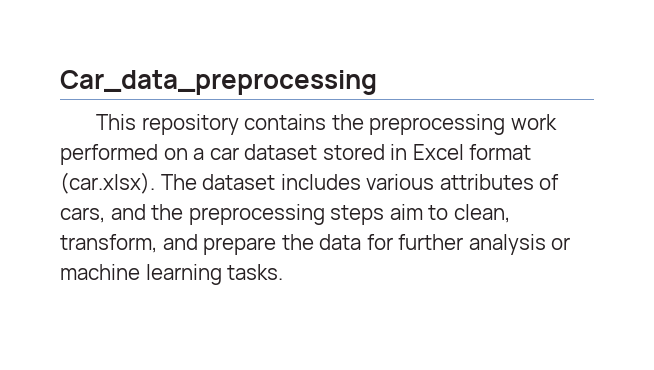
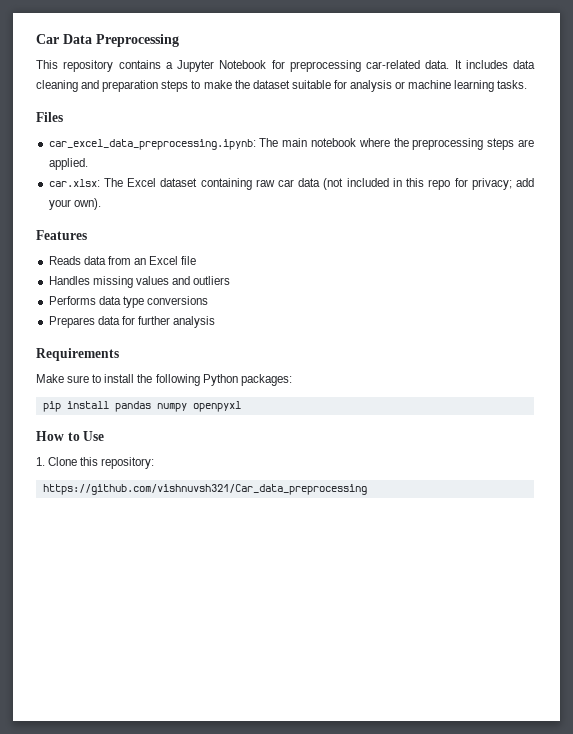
[60,70,377,95] Car_data_preprocessing -> [36,34,179,47] Car Data Preprocessing
[331,114,557,135] [60,144,532,165] [60,172,560,194] [60,204,510,225] [60,234,464,255] the preprocessing work performed on a car dataset stored in Excel format (car.xlsx). The dataset includes various attributes of cars, and the preprocessing steps aim to clean, transform, and prepare the data for further -> [165,60,535,72] [36,80,347,92] a Jupyter Notebook for preprocessing car-related data. It includes data cleaning and preparation steps to make the dataset suitable for
(284, 272) none -> [36,112,63,122] [48,138,534,150] [48,158,88,170] [48,178,535,190] [48,198,101,210] [36,230,87,240] [48,256,197,265] [48,276,231,288] [48,296,208,308] [48,316,216,328] [36,348,119,361] [36,374,292,386] [42,401,241,412] [36,431,105,441] [36,457,155,469] [42,484,367,495] // Files // car_excel_data_preprocessing.ipynb: The main notebook where the preprocessing steps are applied. // car.xlsx: The Excel dataset containing raw car data (not included in this repo for privacy; add your own). // Features // Reads data from an Excel file // Handles missing values and outliers // Performs data type conversions // Prepares data for further analysis // Requirements // Make sure to install the following Python packages: // pip install pandas numpy openpyxl // How to Use // 1. Clone this repository: // https://github.com/vishnuvsh321/Car_data_preprocessing

